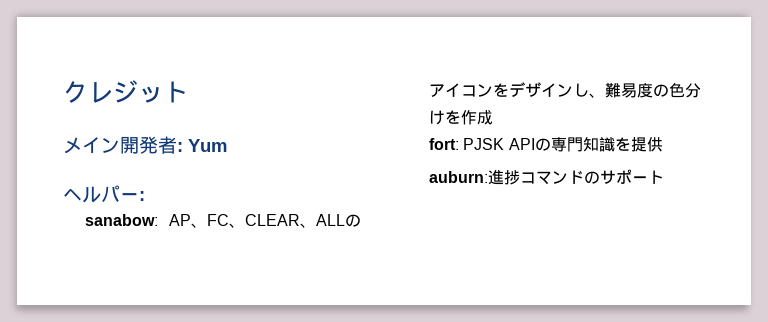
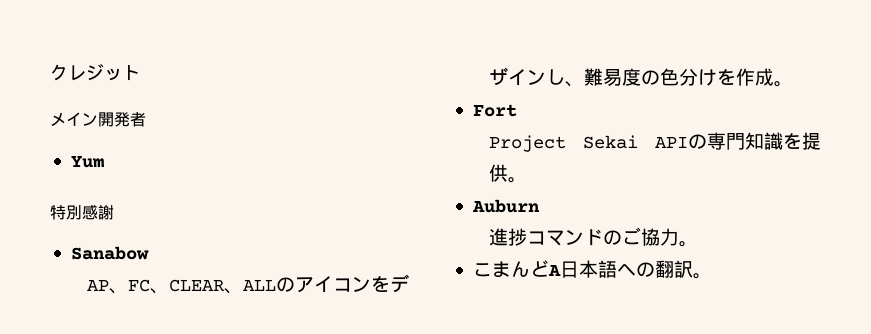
[177,142,183,152] : -> (146, 119) //
[63,185,145,203] [85,214,159,226] ヘルパー: // sanabow: -> [50,204,114,220] [70,246,149,260] 特別感謝 // Sanabow //
[429,138,505,150] // fort: PJSK -> [774,81,794,87] [472,104,517,117] [489,135,639,152] 。 // Fort // Project Sekai
[429,171,489,183] // auburn: -> [508,177,528,183] [471,199,540,213] 。 // Auburn //
[600,169,665,184] サポート -> [622,227,699,247] [472,260,712,279] ご協力。 // こまんどA日本語への翻訳。

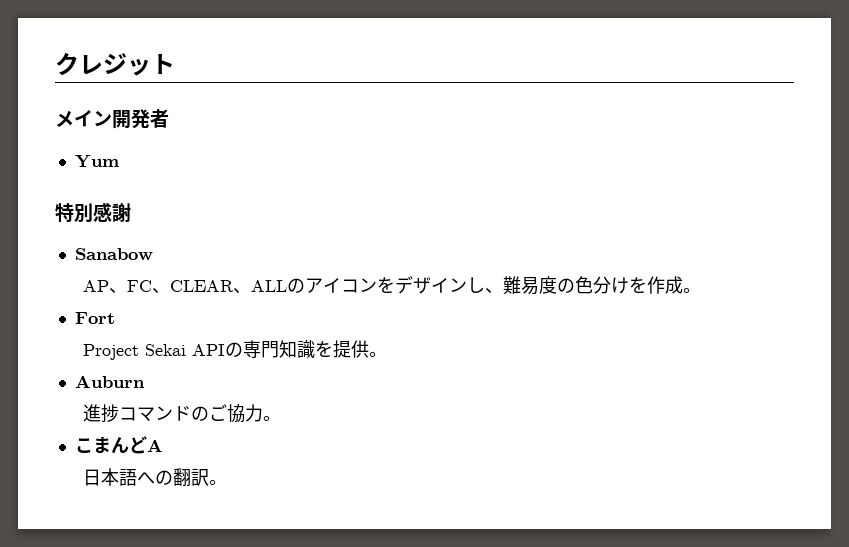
(561, 270) none -> (163, 445) //

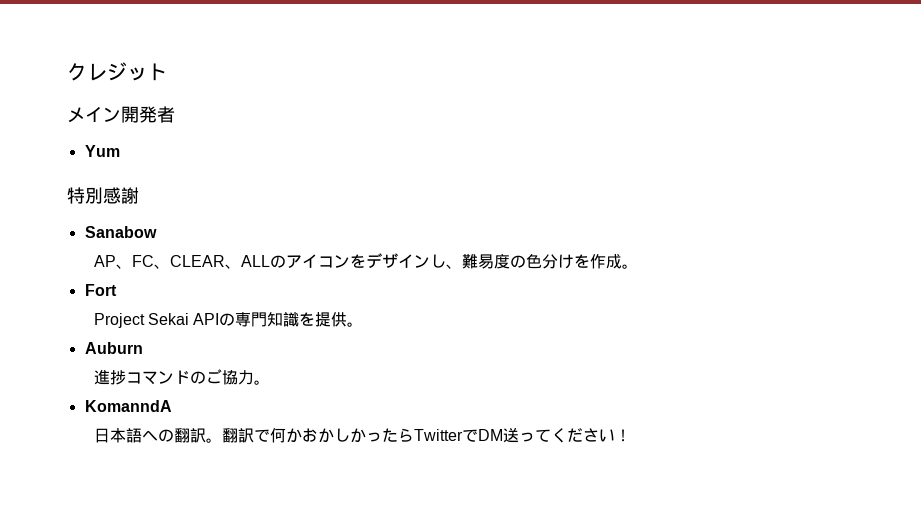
[74,436,163,454] こまんどA -> [84,400,172,412] KomanndA
(228, 482) none -> [221,427,631,443] 翻訳で何かおかしかったらTwitterでDM送ってください！

